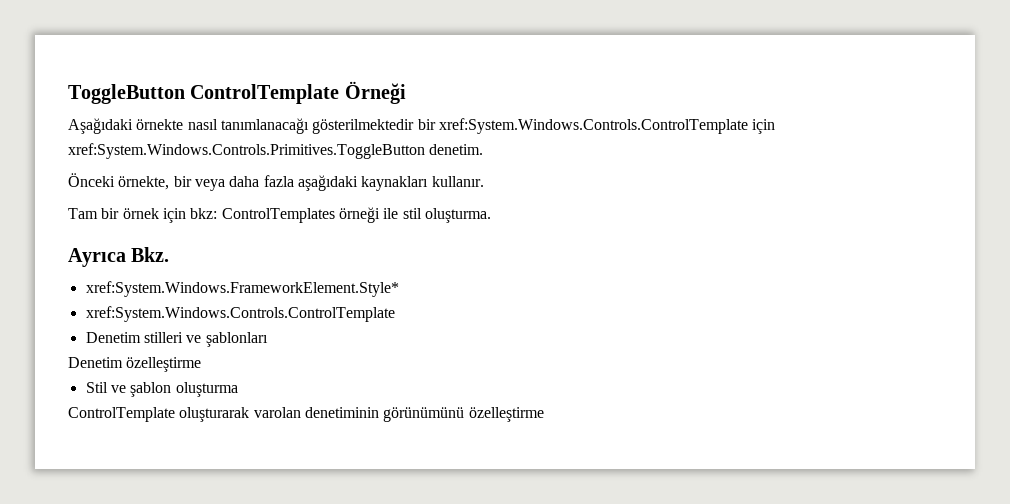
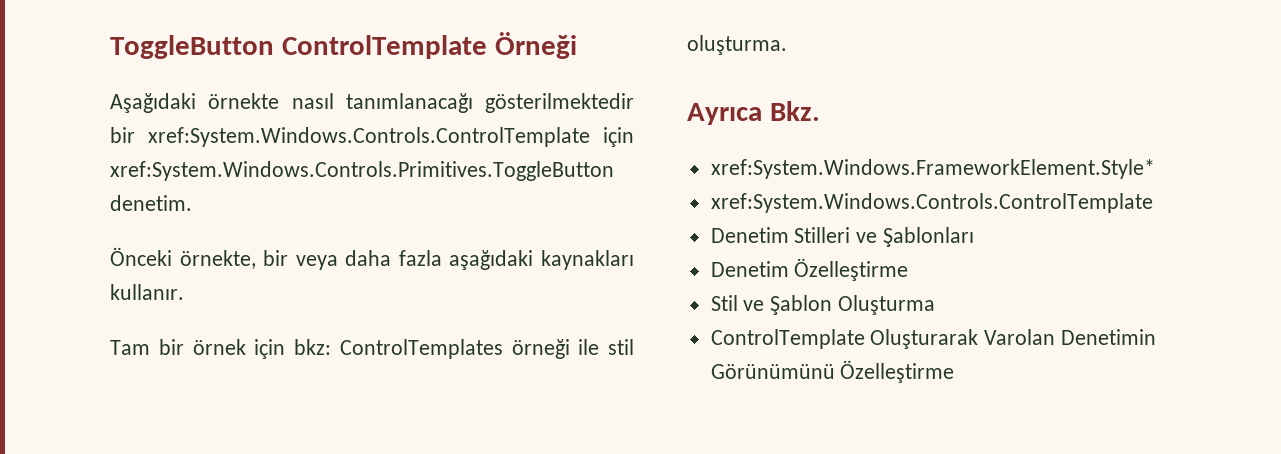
[143,332,268,347] [68,357,202,372] stilleri ve şablonları // Denetim özelleştirme -> [794,227,975,247] [710,258,909,281] Stilleri ve Şablonları // Denetim Özelleştirme
[130,382,238,397] [68,407,544,422] şablon oluşturma // ControlTemplate oluşturarak varolan denetiminin görünümünü özelleştirme -> [770,295,936,315] [710,329,1157,349] [710,360,955,383] Şablon Oluşturma // ControlTemplate Oluşturarak Varolan Denetimin Görünümünü Özelleştirme

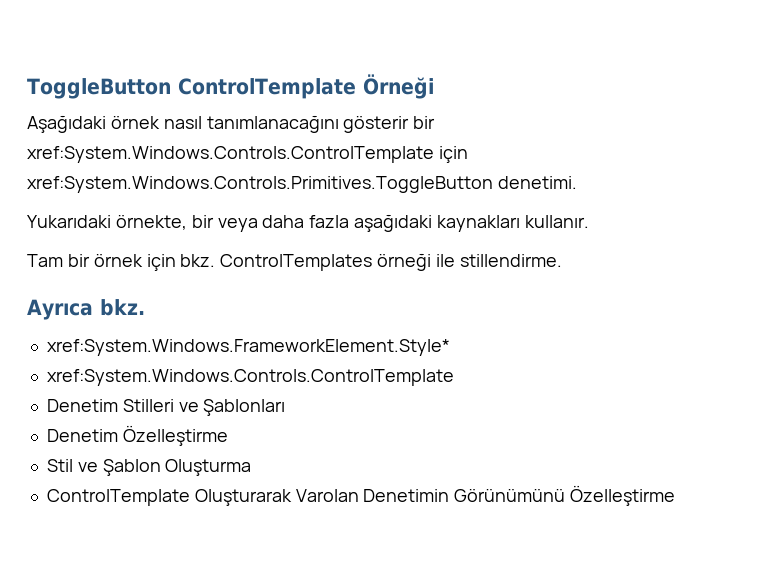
[208,93,634,113] örnekte nasıl tanımlanacağı gösterilmektedir -> [110,115,410,133] örnek nasıl tanımlanacağını gösterir
[110,195,192,211] [110,247,172,266] denetim. // Önceki -> [497,176,577,189] [27,215,111,228] denetimi. // Yukarıdaki
[294,339,331,355] bkz: -> [180,254,216,267] bkz.
[608,339,634,355] [687,35,787,55] stil oluşturma. -> [459,254,562,267] stillendirme.
[769,101,820,121] Bkz. -> [99,299,145,316] bkz.

